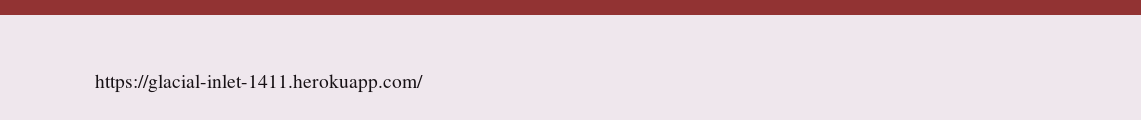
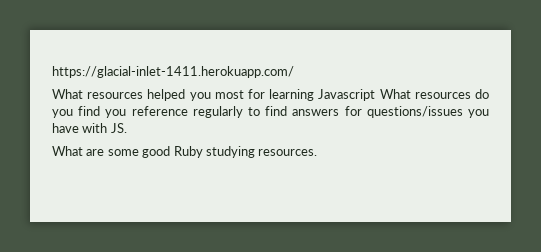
(423, 83) none -> [52,89,489,101] [52,106,489,118] [52,123,127,133] [52,146,318,158] // What resources helped you most for learning Javascript What resources do you find you reference regularly to find answers for questions/issues you have with JS. // What are some good Ruby studying resources.

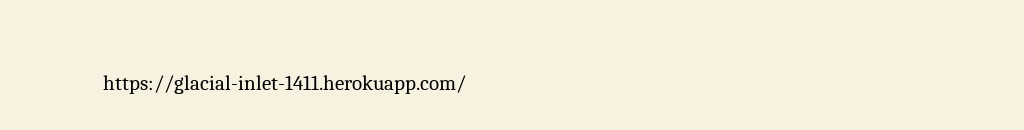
[52,89,489,101] [52,106,489,118] [52,123,127,133] [52,146,318,158] // What resources helped you most for learning Javascript What resources do you find you reference regularly to find answers for questions/issues you have with JS. // What are some good Ruby studying resources. -> (466, 84) none

